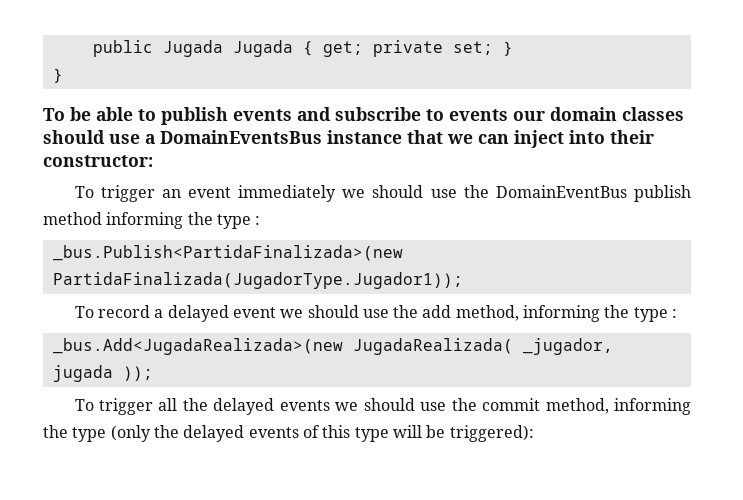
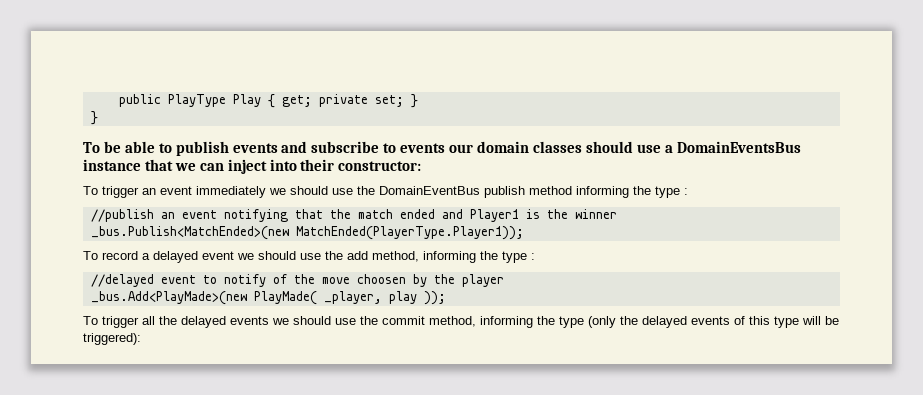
[162,40,293,57] Jugada Jugada -> [167,94,261,107] PlayType Play
[52,245,403,261] [52,272,463,289] _bus.Publish<PartidaFinalizada>(new PartidaFinalizada(JugadorType.Jugador1)); -> [90,209,617,222] [90,226,524,240] //publish an event notifying that the match ended and Player1 is the winner // _bus.Publish<MatchEnded>(new MatchEnded(PlayerType.Player1));
[52,338,613,355] [52,365,113,382] _bus.Add<JugadaRealizada>(new JugadaRealizada( _jugador, jugada -> [90,274,504,287] [90,291,417,305] //delayed event to notify of the move choosen by the player // _bus.Add<PlayMade>(new PlayMade( _player, play

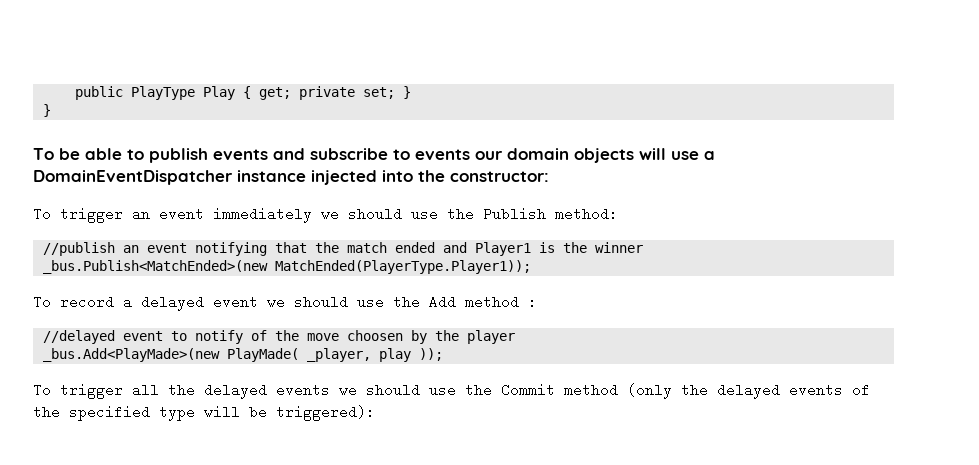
[532,141,801,153] [83,159,335,174] classes should use a DomainEventsBus instance that we can inject into their -> [574,148,715,163] [33,170,445,185] objects will use a DomainEventDispatcher instance injected into the
[379,186,688,198] DomainEventBus publish method informing the type : -> [483,207,618,221] Publish method:
[347,251,527,263] add method, informing the type -> [429,295,519,309] Add method
[382,316,584,328] commit method, informing the type -> [501,383,618,397] Commit method
[749,316,770,325] this -> [33,405,150,421] the specified

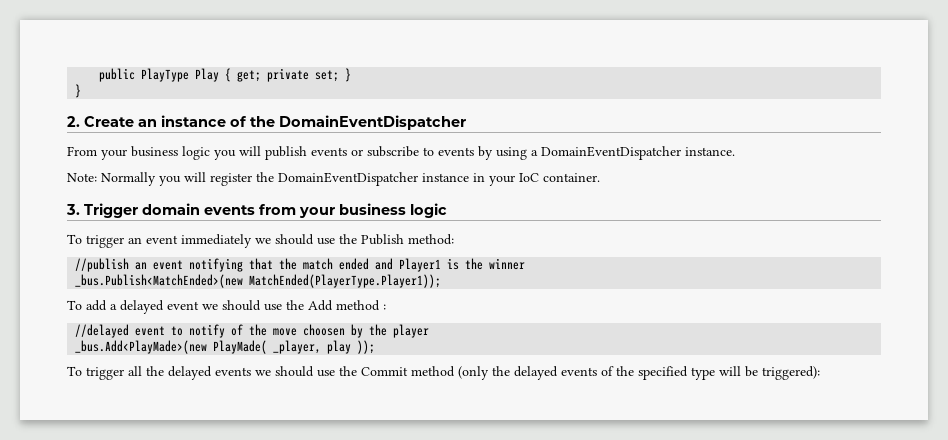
[33,148,144,160] To be able to -> [67,115,466,130] [67,146,261,160] 2. Create an instance of the DomainEventDispatcher // From your business logic you will
[273,148,305,160] and -> [351,149,363,156] or
[475,148,715,163] [33,170,549,185] our domain objects will use a DomainEventDispatcher instance injected into the constructor: -> [478,146,735,160] [67,172,600,186] [66,203,447,218] by using a DomainEventDispatcher instance. // Note: Normally you will register the DomainEventDispatcher instance in your IoC container. // 3. Trigger domain events from your business logic
[60,295,114,309] record -> [86,300,107,311] add

